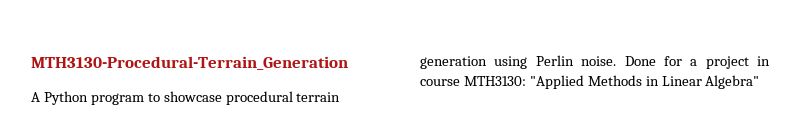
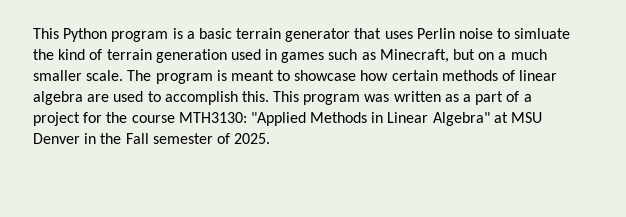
[31,56,348,70] [31,91,341,105] [420,55,770,69] MTH3130-Procedural-Terrain_Generation // A Python program to showcase procedural terrain generation using Perlin noise. Done for a project in -> [33,28,571,42] [33,49,547,63] [33,70,558,84] [33,91,532,105] [33,112,128,126] This Python program is a basic terrain generator that uses Perlin noise to simluate the kind of terrain generation used in games such as Minecraft, but on a much smaller scale. The program is meant to showcase how certain methods of linear algebra are used to accomplish this. This program was written as a part of a project for the
(760, 82) none -> [493,112,543,123] [33,133,271,144] at MSU Denver in the Fall semester of 2025.

